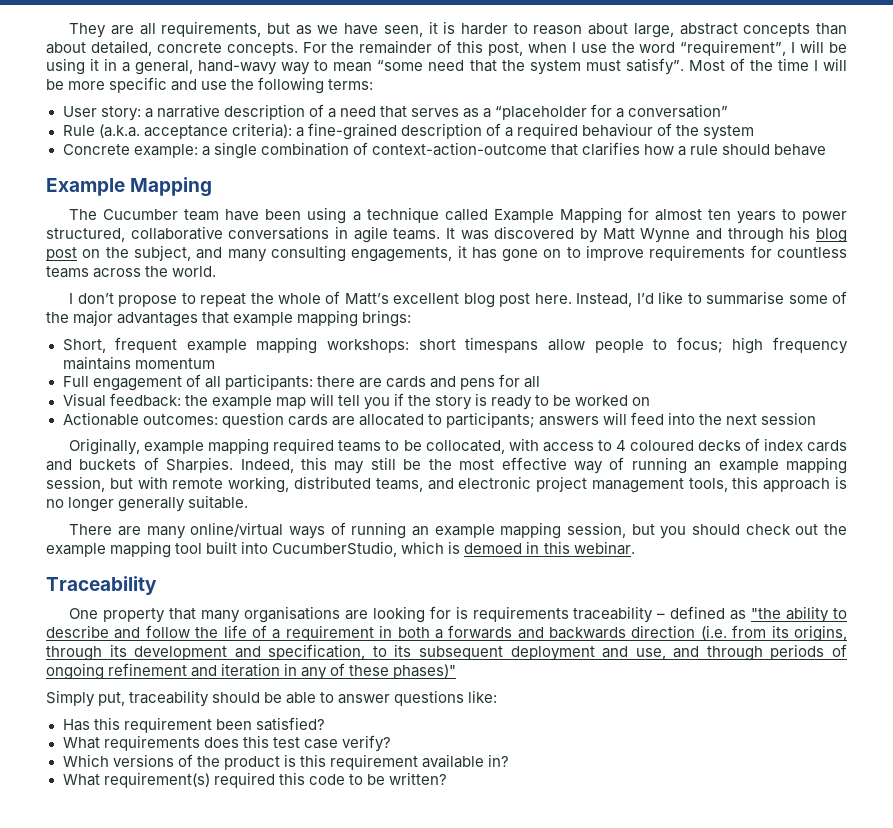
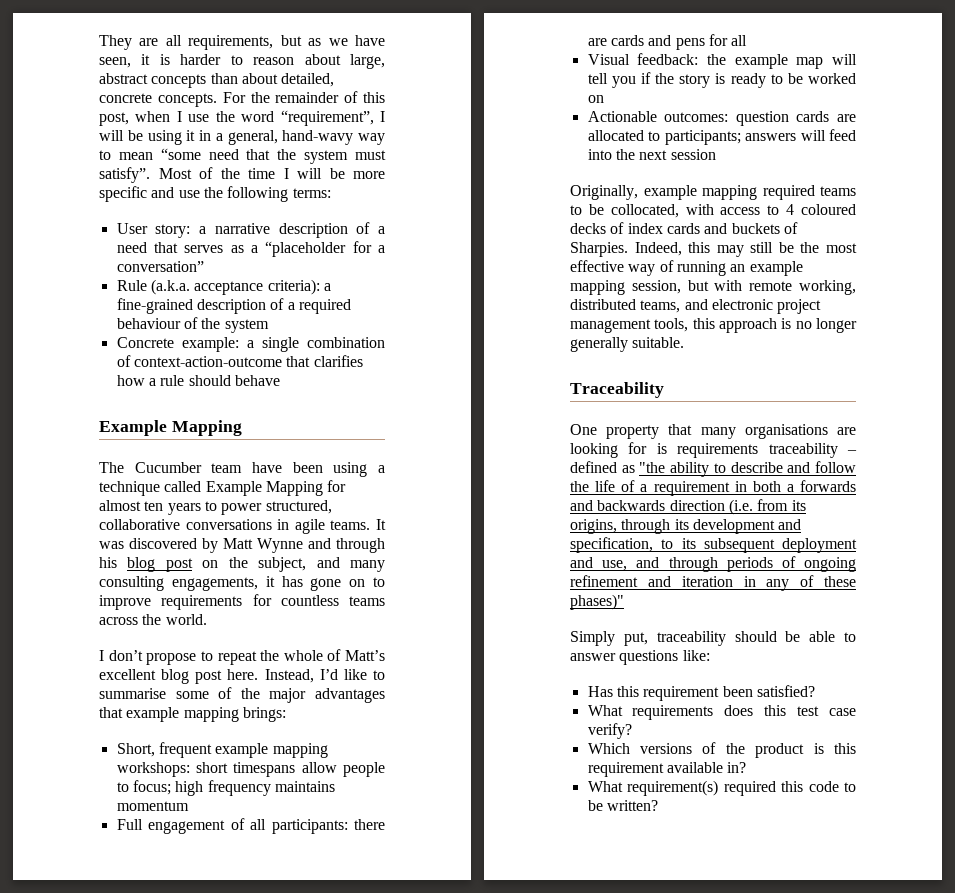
[69,522,848,539] [46,541,635,558] // There are many online/virtual ways of running an example mapping session, but you should check out the example mapping tool built into CucumberStudio, which is demoed in this webinar. -> (685, 342) none

